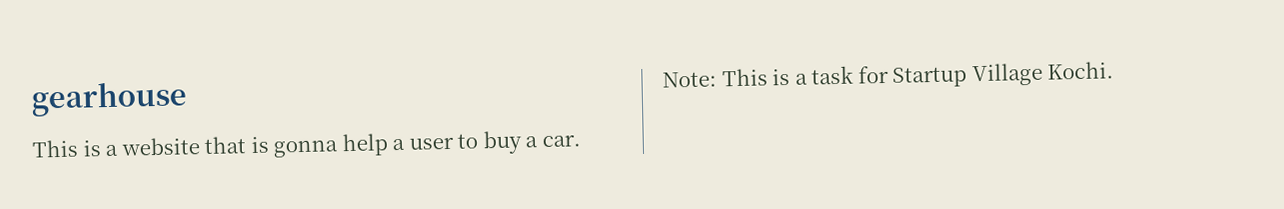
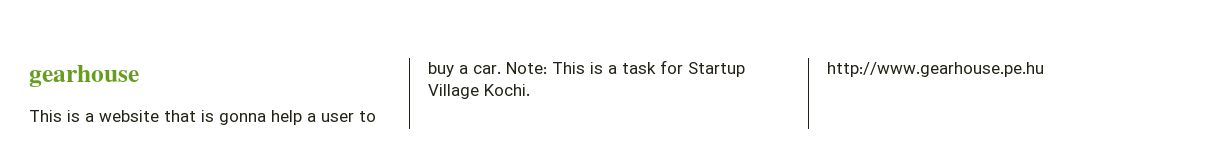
(1115, 70) none -> [827,62,1044,77] // http://www.gearhouse.pe.hu

